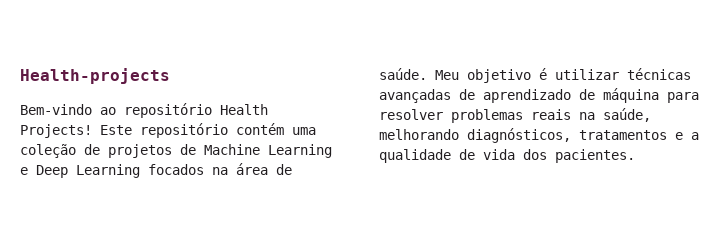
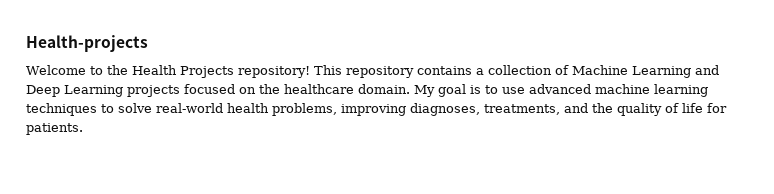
[20,103,268,118] [20,123,316,138] [20,144,196,158] Bem-vindo ao repositório Health Projects! Este repositório contém uma coleção de projetos de -> [26,65,569,78] Welcome to the Health Projects repository! This repository contains a collection of
[20,167,28,175] e -> [694,65,719,75] and
[148,163,292,175] [379,68,691,83] [379,88,699,103] [379,108,651,123] [379,128,699,143] [379,149,635,163] focados na área de saúde. Meu objetivo é utilizar técnicas avançadas de aprendizado de máquina para resolver problemas reais na saúde, melhorando diagnósticos, tratamentos e a qualidade de vida dos pacientes. -> [127,84,708,97] [26,103,727,116] [26,123,83,135] projects focused on the healthcare domain. My goal is to use advanced machine learning techniques to solve real-world health problems, improving diagnoses, treatments, and the quality of life for patients.

